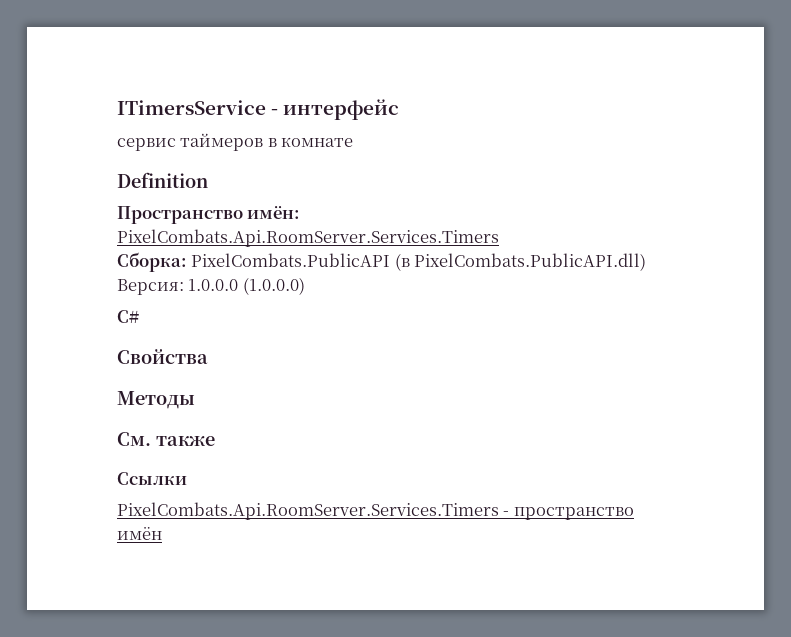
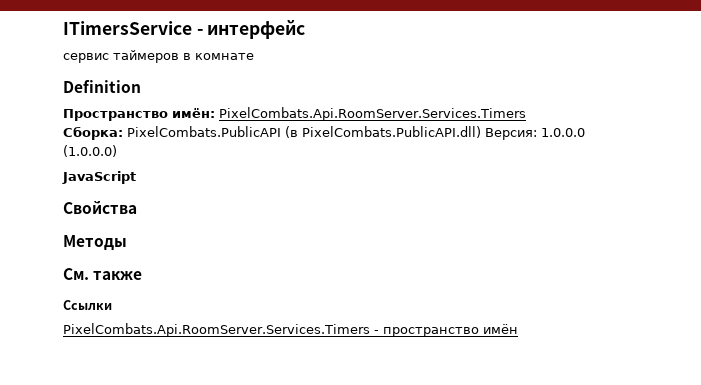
[117,310,139,323] C# -> [62,171,136,184] JavaScript

